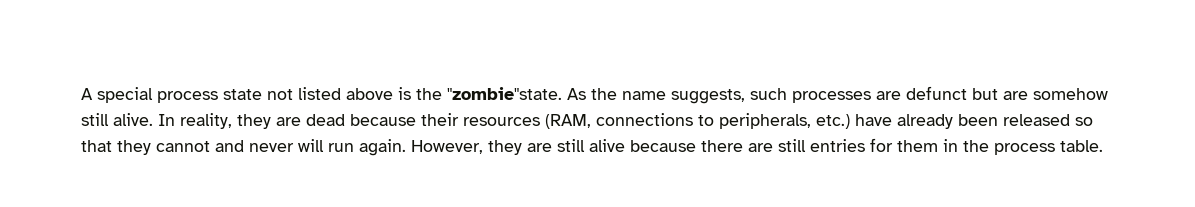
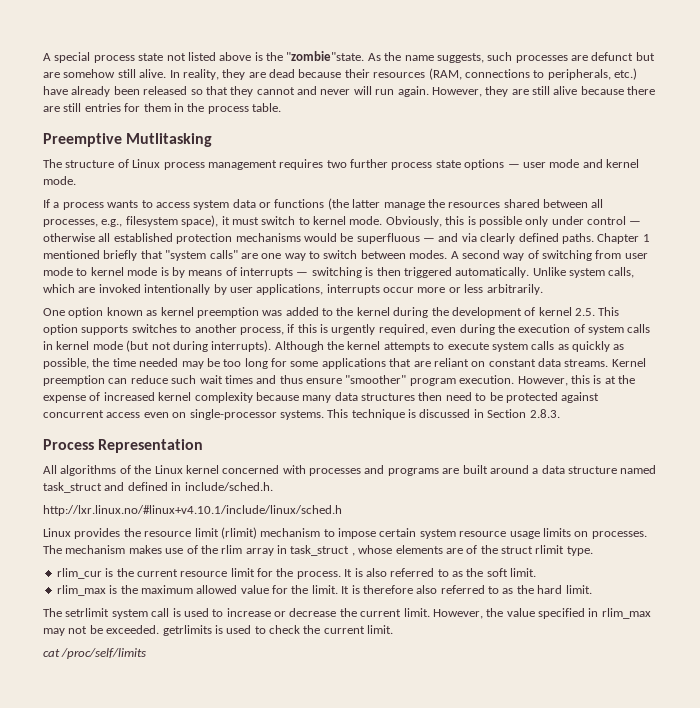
(1103, 146) none -> [43,133,213,147] [43,159,639,170] [43,176,76,185] [43,198,604,210] [43,215,642,227] [43,233,650,244] [43,250,648,261] [43,267,635,278] [43,284,543,295] [43,307,620,318] [43,324,651,335] [43,340,625,352] [43,358,646,369] [43,375,635,386] [43,392,600,403] [43,409,560,420] [43,439,204,453] [43,465,657,476] [43,482,273,493] [43,505,342,516] [43,527,647,539] [43,545,593,556] [56,568,537,579] [56,585,592,596] [43,608,651,619] [43,625,394,636] [43,648,147,659] // Preemptive Mutlitasking // The structure of Linux process management requires two further process state options — user mode and kernel mode. // If a process wants to access system data or functions (the latter manage the resources shared between all processes, e.g., filesystem space), it must switch to kernel mode. Obviously, this is possible only under control — otherwise all established protection mechanisms would be superfluous — and via clearly defined paths. Chapter 1 mentioned briefly that "system calls" are one way to switch between modes. A second way of switching from user mode to kernel mode is by means of interrupts — switching is then triggered automatically. Unlike system calls, which are invoked intentionally by user applications, interrupts occur more or less arbitrarily. // One option known as kernel preemption was added to the kernel during the development of kernel 2.5. This option supports switches to another process, if this is urgently required, even during the execution of system calls in kernel mode (but not during interrupts). Although the kernel attempts to execute system calls as quickly as possible, the time needed may be too long for some applications that are reliant on constant data streams. Kernel preemption can reduce such wait times and thus ensure "smoother" program execution. However, this is at the expense of increased kernel complexity because many data structures then need to be protected against concurrent access even on single-processor systems. This technique is discussed in Section 2.8.3. // Process Representation // All algorithms of the Linux kernel concerned with processes and programs are built around a data structure named task_struct and defined in include/sched.h. // http://lxr.linux.no/#linux+v4.10.1/include/linux/sched.h // Linux provides the resource limit (rlimit) mechanism to impose certain system resource usage limits on processes. The mechanism makes use of the rlim array in task_struct , whose elements are of the struct rlimit type. // rlim_cur is the current resource limit for the process. It is also referred to as the soft limit. // rlim_max is the maximum allowed value for the limit. It is therefore also referred to as the hard limit. // The setrlimit system call is used to increase or decrease the current limit. However, the value specified in rlim_max may not be exceeded. getrlimits is used to check the current limit. // cat /proc/self/limits

